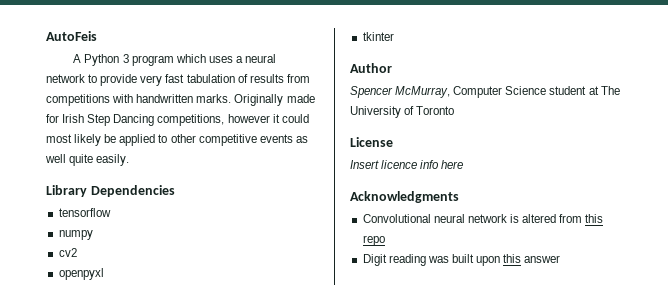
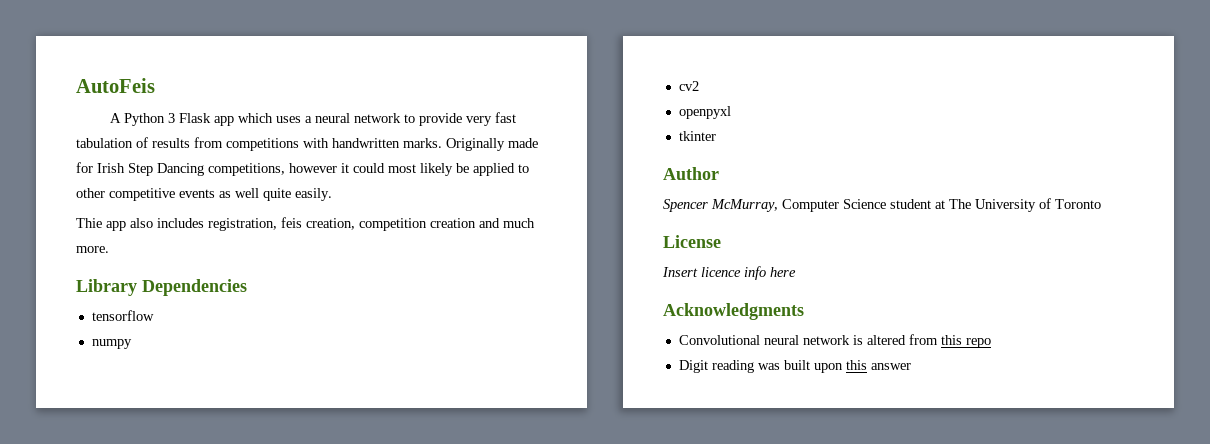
[131,55,174,66] program -> [179,113,235,126] Flask app
(130, 160) none -> [76,217,535,231] [76,246,109,253] // Thie app also includes registration, feis creation, competition creation and much more.

